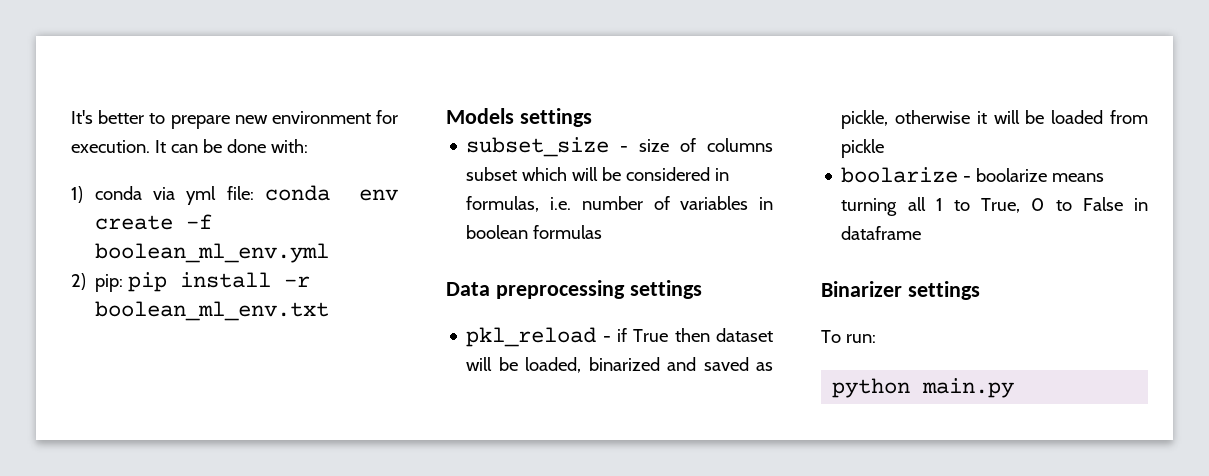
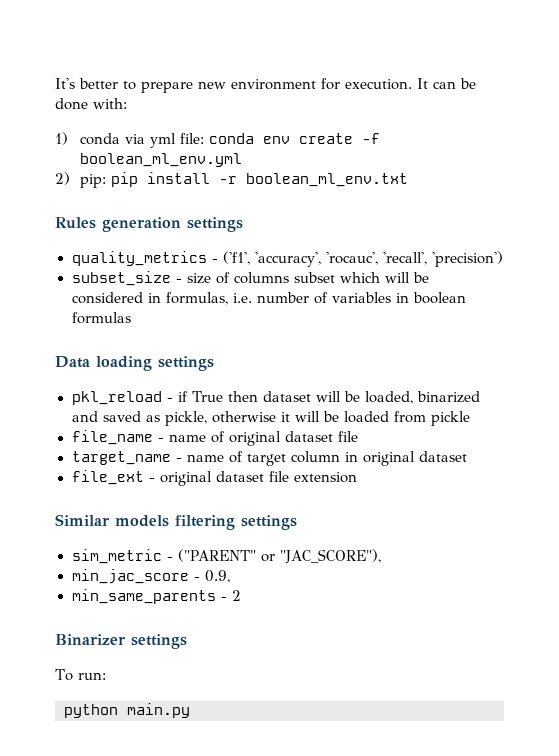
[446,108,592,127] Models settings -> [55,217,243,232] [71,251,503,267] Rules generation settings // quality_metrics - ('f1', 'accuracy', 'rocauc', 'recall', 'precision')
[495,280,625,299] preprocessing -> [96,356,152,371] loading
[841,167,1105,183] [841,197,1148,216] [841,226,922,240] boolarize - boolarize means turning all 1 to True, 0 to False in dataframe -> [71,430,358,446] [71,451,467,466] [71,470,357,486] [55,514,297,530] [71,549,382,564] [71,569,230,584] [71,589,241,604] file_name - name of original dataset file // target_name - name of target column in original dataset // file_ext - original dataset file extension // Similar models filtering settings // sim_metric - ("PARENT" or "JAC_SCORE"), // min_jac_score - 0.9, // min_same_parents - 2

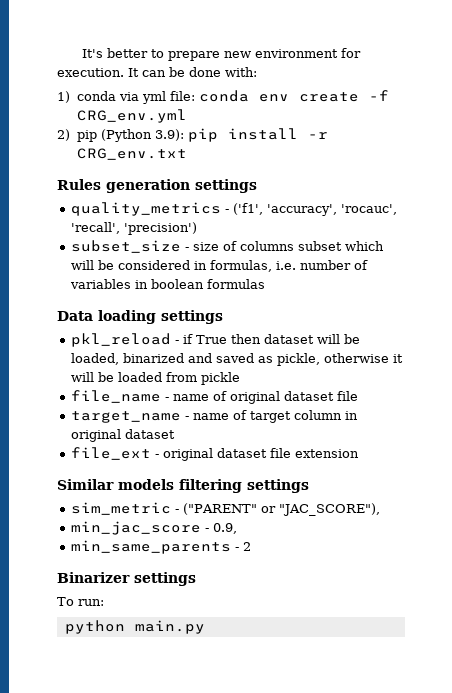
[79,153,242,167] boolean_ml_env.yml -> [76,109,187,123] CRG_env.yml
[79,174,106,188] pip: -> [76,129,184,142] pip (Python 3.9):
[245,173,408,187] boolean_ml_env.txt -> [76,148,187,160] CRG_env.txt

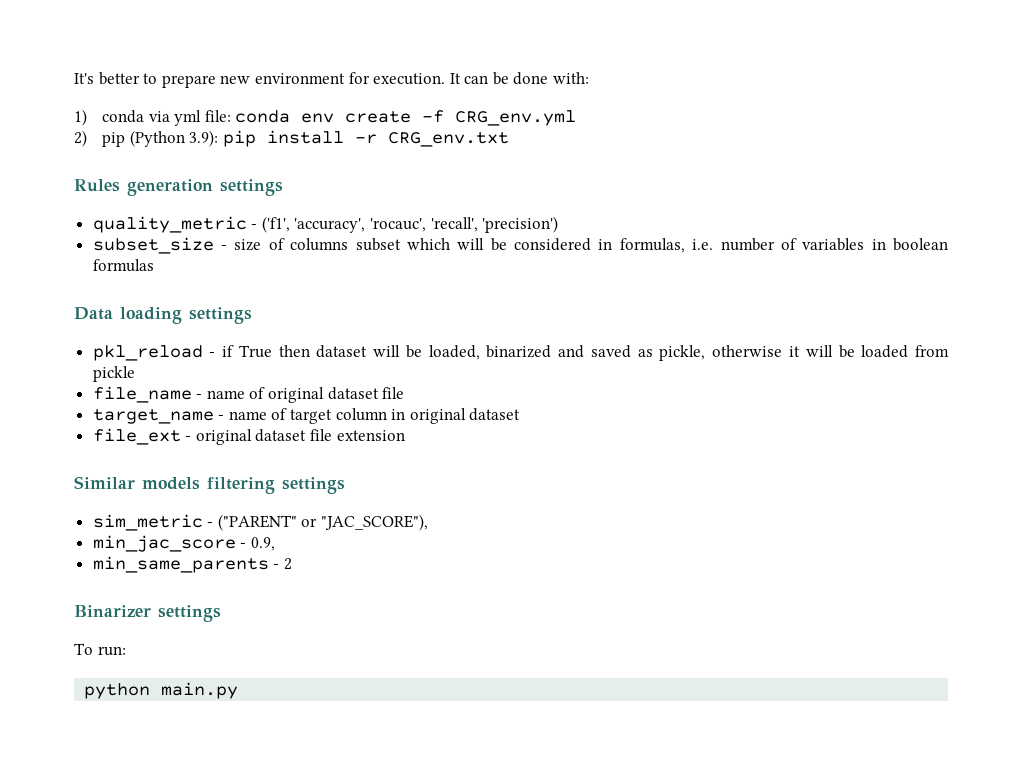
[71,202,222,216] quality_metrics -> [92,216,247,233] quality_metric

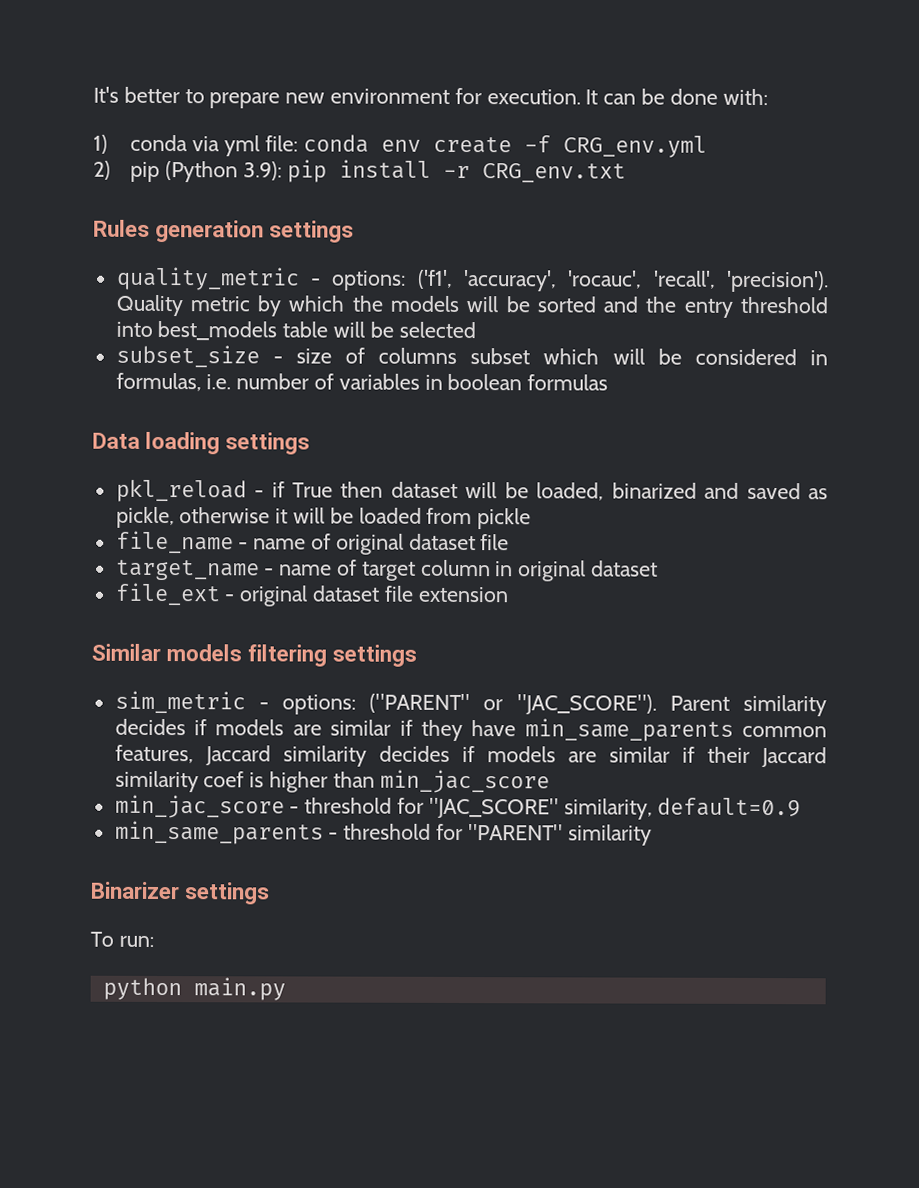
(258, 226) none -> [332,270,407,291] options:
[482,216,559,233] 'precision') -> [727,270,829,293] [115,294,829,318] [115,320,476,341] 'precision'). Quality metric by which the models will be sorted and the entry threshold into best_models table will be selected
(214, 524) none -> [282,694,357,715] options:
[321,514,429,531] [92,535,275,552] [92,556,292,573] "JAC_SCORE"), // min_jac_score - 0.9, // min_same_parents - 2 -> [516,694,827,717] [114,718,827,742] [114,744,827,768] [114,769,550,794] [114,794,802,820] [114,820,652,846] "JAC_SCORE"). Parent similarity decides if models are similar if they have min_same_parents common features, Jaccard similarity decides if models are similar if their Jaccard similarity coef is higher than min_jac_score // min_jac_score - threshold for "JAC_SCORE" similarity, default=0.9 // min_same_parents - threshold for "PARENT" similarity

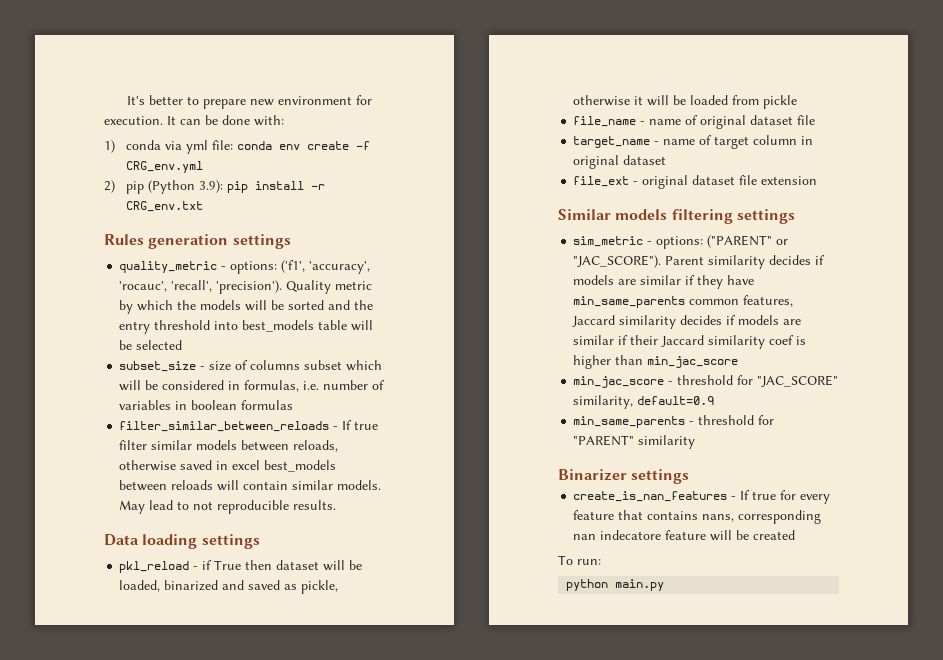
(609, 382) none -> [119,420,379,432] [119,440,339,452] [119,460,337,472] [119,480,382,491] [119,500,337,514] // filter_similar_between_reloads - If true filter similar models between reloads, otherwise saved in excel best_models between reloads will contain similar models. May lead to not reproducible results.
(271, 893) none -> [573,490,831,504] [573,510,822,524] [573,530,796,541] // create_is_nan_features - If true for every feature that contains nans, corresponding nan indecatore feature will be created

